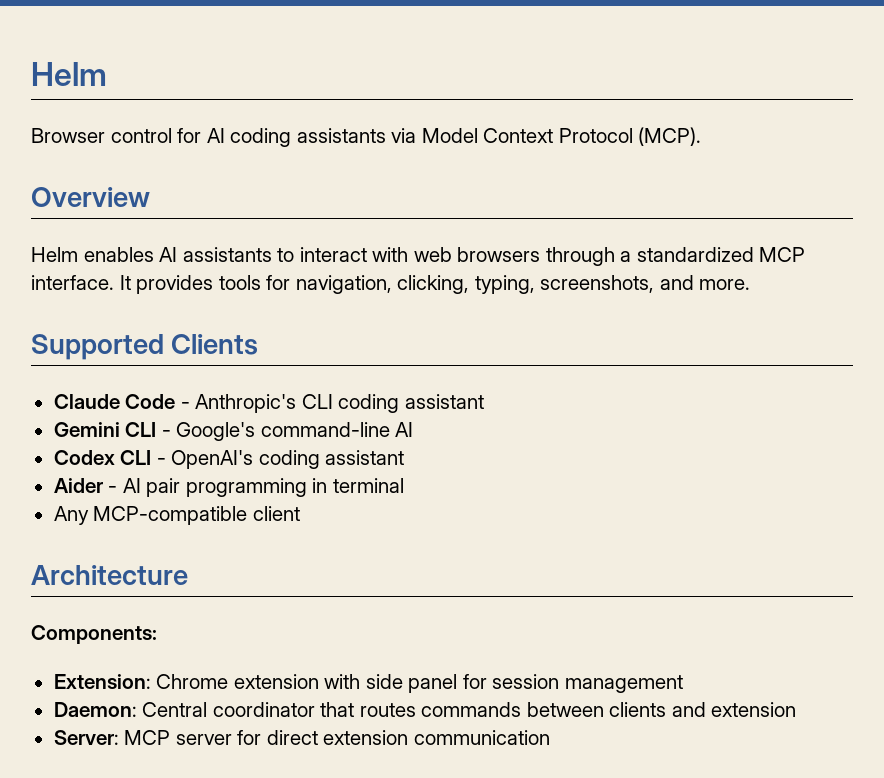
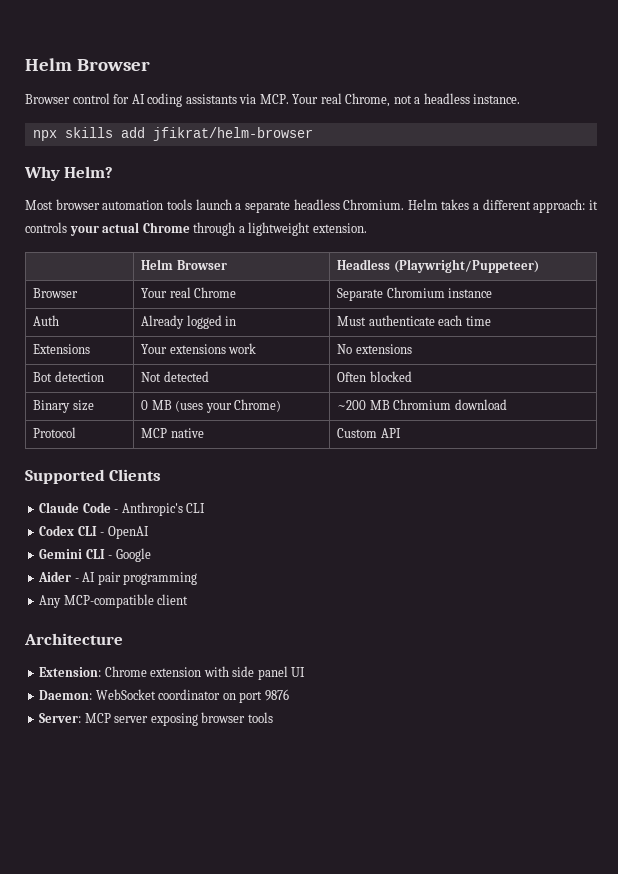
[31,62,107,86] Helm -> [25,58,150,71] Helm Browser
[421,127,702,146] [31,187,150,207] [31,247,806,266] [31,275,751,294] Model Context Protocol (MCP). // Overview // Helm enables AI assistants to interact with web browsers through a standardized MCP interface. It provides tools for navigation, clicking, typing, screenshots, and more. -> [259,93,521,107] [32,127,313,141] [24,166,114,181] [25,199,599,213] [25,222,367,236] [141,259,227,270] [337,259,539,273] [33,288,79,298] [141,287,237,298] [337,287,493,301] [33,315,60,326] [141,315,237,329] [337,315,491,326] [33,344,91,354] [141,343,257,354] [337,344,412,354] [33,371,104,382] [141,371,209,382] [337,371,412,382] [33,400,94,413] [141,399,282,413] [337,399,507,410] [33,427,77,438] [141,428,204,438] [337,428,401,438] MCP. Your real Chrome, not a headless instance. // npx skills add jfikrat/helm-browser // Why Helm? // Most browser automation tools launch a separate headless Chromium. Helm takes a different approach: it controls your actual Chrome through a lightweight extension. // | Helm Browser | Headless (Playwright/Puppeteer) // Browser | Your real Chrome | Separate Chromium instance // Auth | Already logged in | Must authenticate each time // Extensions | Your extensions work | No extensions // Bot detection | Not detected | Often blocked // Binary size | 0 MB (uses your Chrome) | ~200 MB Chromium download // Protocol | MCP native | Custom API
[338,394,484,413] coding assistant -> [39,525,149,539] // Codex CLI - OpenAI
[176,422,414,441] [53,450,405,469] Google's command-line AI // Codex CLI - OpenAI's coding assistant -> [115,548,151,562] Google
[312,478,404,493] in terminal -> (198, 578) none
[31,625,157,644] // Components: -> (123, 639) none
[462,674,683,693] [53,702,797,717] for session management // Daemon: Central coordinator that routes commands between clients and extension -> [291,667,306,677] [39,689,289,703] UI // Daemon: WebSocket coordinator on port 9876
[237,730,550,745] for direct extension communication -> [150,712,273,726] exposing browser tools

